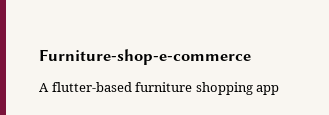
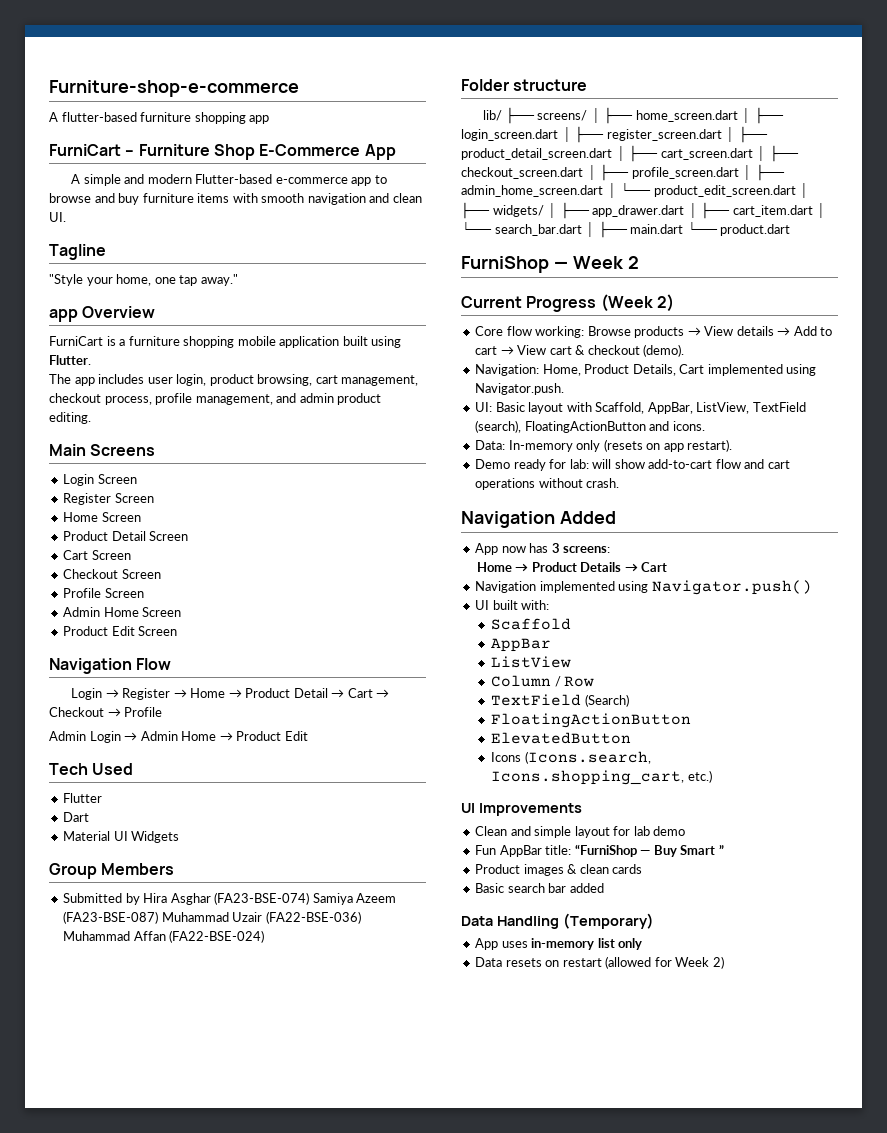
(280, 90) none -> [49,144,396,160] [71,174,387,186] [49,193,422,205] [49,212,66,222] [49,244,106,260] [49,274,238,286] [49,306,156,322] [49,336,402,348] [49,355,91,365] [49,374,419,386] [49,393,382,405] [49,412,91,424] [49,444,156,456] [63,474,137,486] [63,493,154,505] [63,512,141,522] [63,531,189,541] [63,550,131,560] [63,569,161,579] [63,588,144,598] [63,607,182,617] [63,626,178,636] [49,658,172,674] [71,688,390,700] [49,707,163,717] [49,731,308,743] [49,763,134,775] [63,793,103,803] [63,812,90,822] [63,831,180,843] [49,863,175,879] [63,892,397,905] [63,911,361,924] [63,930,265,943] [461,79,588,91] [483,107,784,124] [461,126,768,143] [461,145,799,162] [461,164,785,181] [461,183,810,198] [461,202,827,219] [461,221,791,238] [461,256,639,273] [461,294,674,312] [475,326,833,338] [475,344,685,357] [475,364,817,376] [475,383,565,395] [475,402,806,414] [475,420,705,433] [475,439,733,452] [475,459,790,471] [475,478,620,490] [461,511,616,528] [475,543,611,555] [476,562,668,572] [475,580,812,595] [475,600,550,610] [490,618,571,630] [490,638,551,652] [490,656,571,668] [490,675,595,687] [490,694,629,707] [490,713,691,728] [490,732,631,744] [490,751,651,764] [490,770,712,785] [461,803,582,816] [475,826,686,838] [475,844,724,857] [475,864,643,876] [475,883,604,893] [461,913,654,929] [475,938,643,950] [475,956,724,969] // FurniCart – Furniture Shop E-Commerce App // A simple and modern Flutter-based e-commerce app to browse and buy furniture items with smooth navigation and clean UI. // Tagline // "Style your home, one tap away." // app Overview // FurniCart is a furniture shopping mobile application built using Flutter. // The app includes user login, product browsing, cart management, checkout process, profile management, and admin product editing. // Main Screens // Login Screen // Register Screen // Home Screen // Product Detail Screen // Cart Screen // Checkout Screen // Profile Screen // Admin Home Screen // Product Edit Screen // Navigation Flow // Login → Register → Home → Product Detail → Cart → Checkout → Profile // Admin Login → Admin Home → Product Edit // Tech Used // Flutter // Dart // Material UI Widgets // Group Members // Submitted by Hira Asghar (FA23-BSE-074) Samiya Azeem (FA23-BSE-087) Muhammad Uzair (FA22-BSE-036) Muhammad Affan (FA22-BSE-024) // Folder structure // lib/ ├── screens/ │ ├── home_screen.dart │ ├── login_screen.dart │ ├── register_screen.dart │ ├── product_detail_screen.dart │ ├── cart_screen.dart │ ├── checkout_screen.dart │ ├── profile_screen.dart │ ├── admin_home_screen.dart │ └── product_edit_screen.dart │ ├── widgets/ │ ├── app_drawer.dart │ ├── cart_item.dart │ └── search_bar.dart │ ├── main.dart └── product.dart // FurniShop — Week 2 // Current Progress (Week 2) // Core flow working: Browse products → View details → Add to cart → View cart & checkout (demo). // Navigation: Home, Product Details, Cart implemented using Navigator.push. // UI: Basic layout with Scaffold, AppBar, ListView, TextField (search), FloatingActionButton and icons. // Data: In-memory only (resets on app restart). // Demo ready for lab: will show add-to-cart flow and cart operations without crash. // Navigation Added // App now has 3 screens: // Home → Product Details → Cart // Navigation implemented using Navigator.push() // UI built with: // Scaffold // AppBar // ListView // Column / Row // TextField (Search) // FloatingActionButton // ElevatedButton // Icons (Icons.search, Icons.shopping_cart, etc.) // UI Improvements // Clean and simple layout for lab demo // Fun AppBar title: “FurniShop — Buy Smart ” // Product images & clean cards // Basic search bar added // Data Handling (Temporary) // App uses in-memory list only // Data resets on restart (allowed for Week 2)

